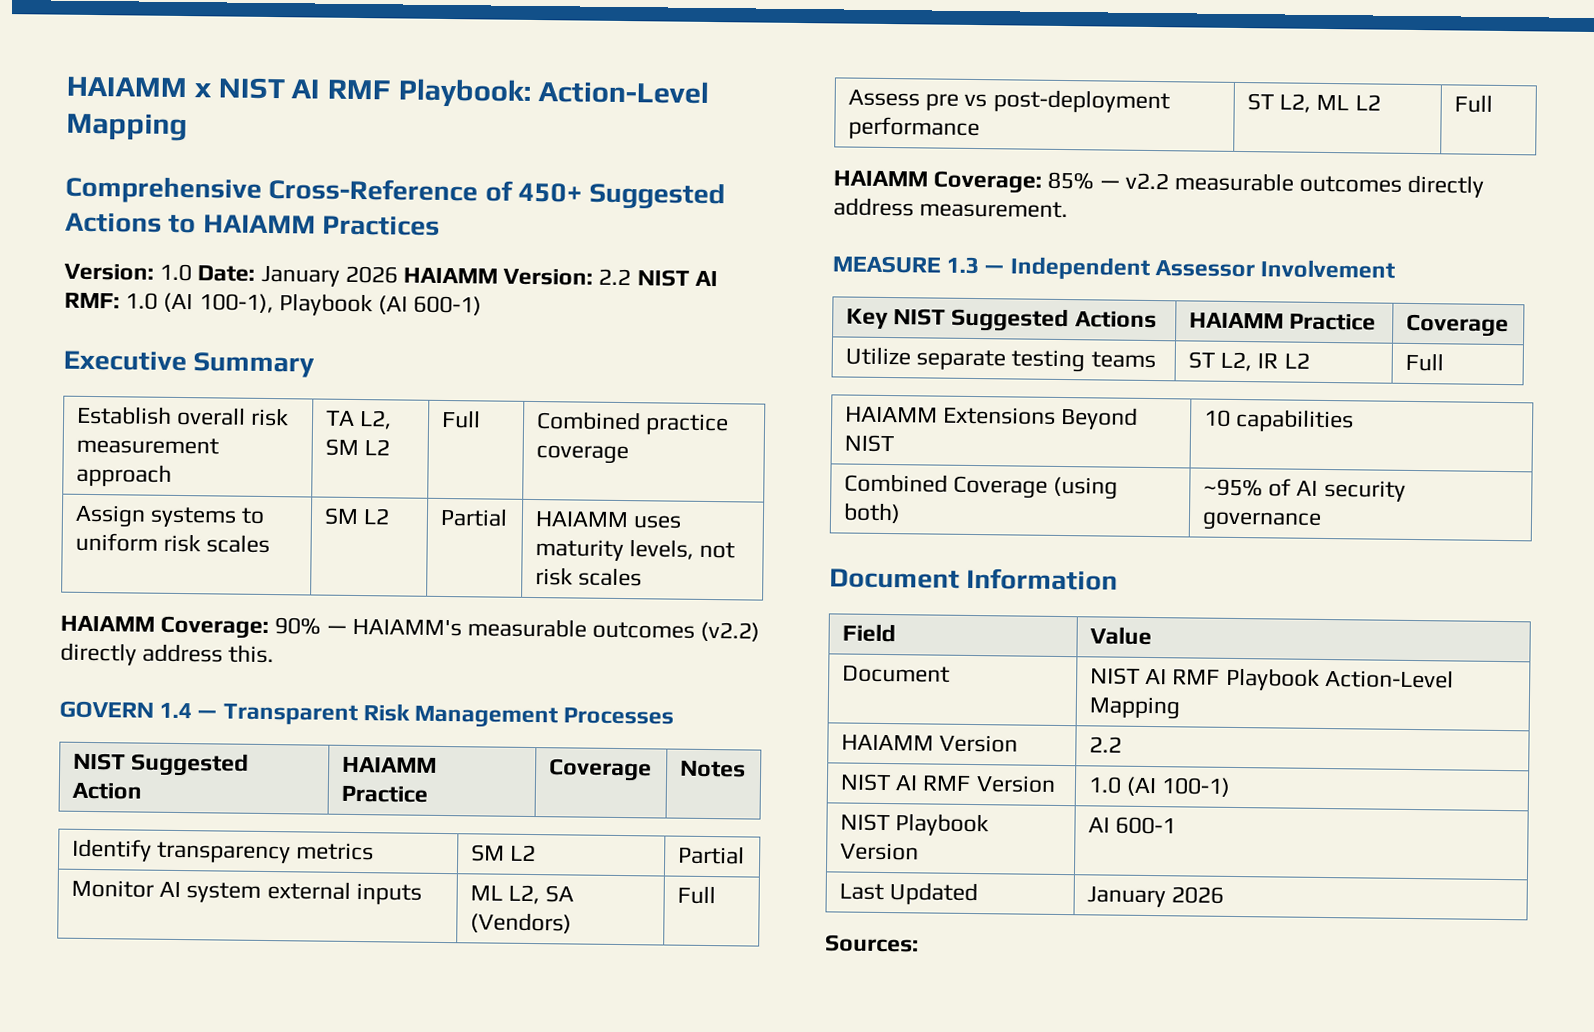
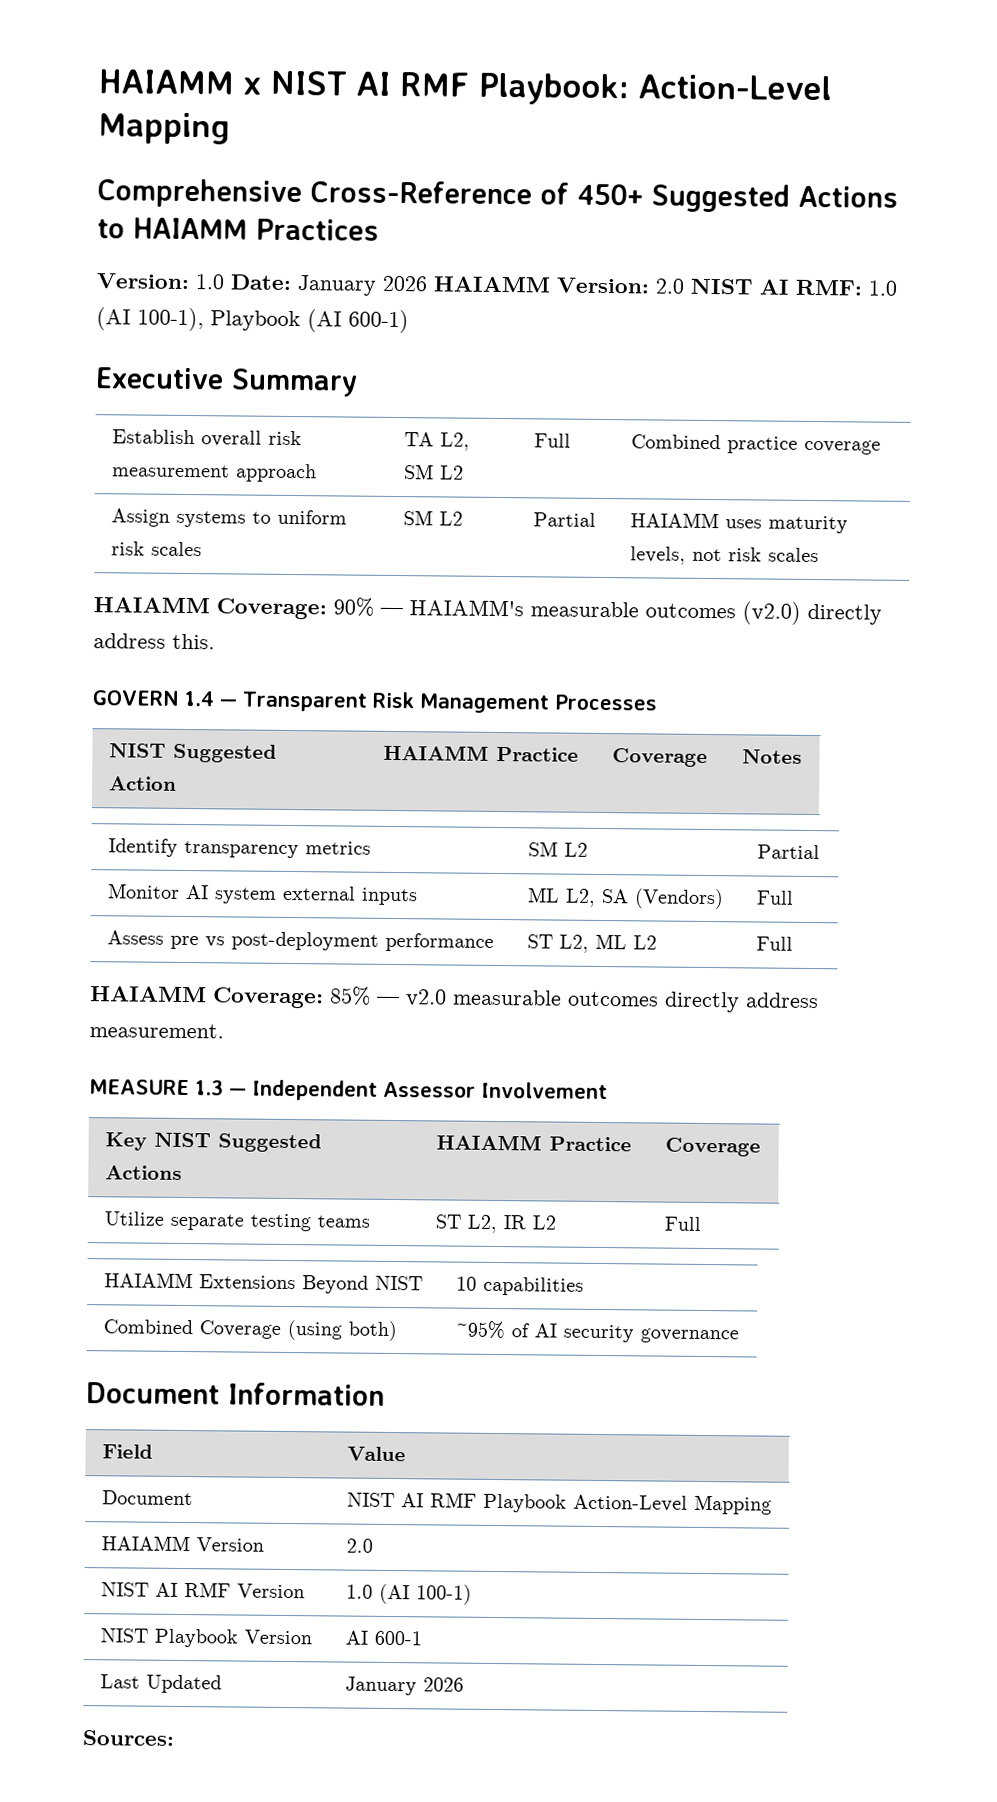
[598,268,632,286] 2.2 -> [655,278,684,294] 2.0
[700,621,761,642] (v2.2) -> [742,601,801,625] (v2.0)
[1124,172,1169,190] v2.2 -> [405,989,447,1007] v2.0
[1088,736,1122,753] 2.2 -> [345,1538,373,1553] 2.0

